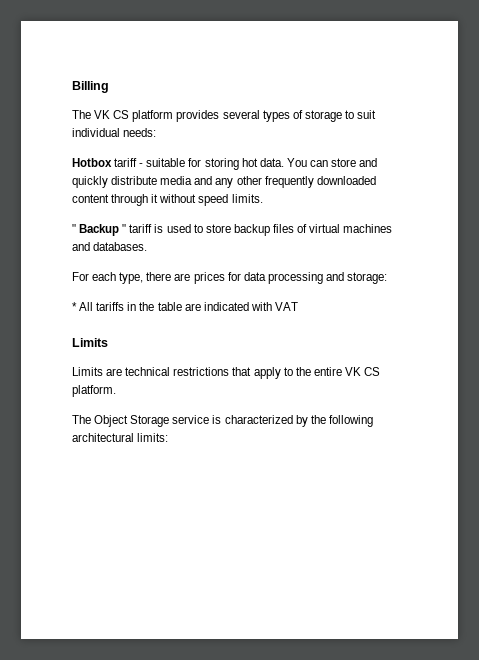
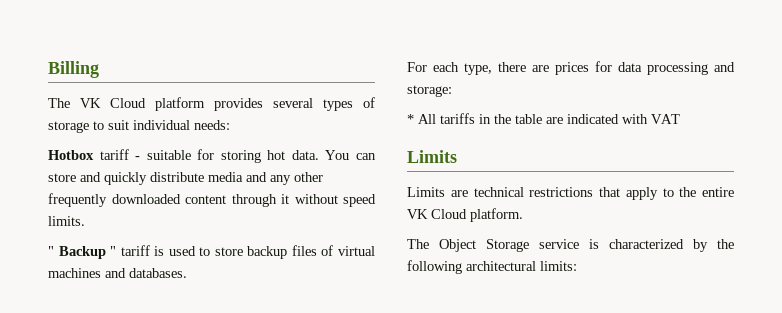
[113,110,130,119] CS -> [110,98,146,108] Cloud
[364,367,381,376] CS -> [431,209,467,219] Cloud

